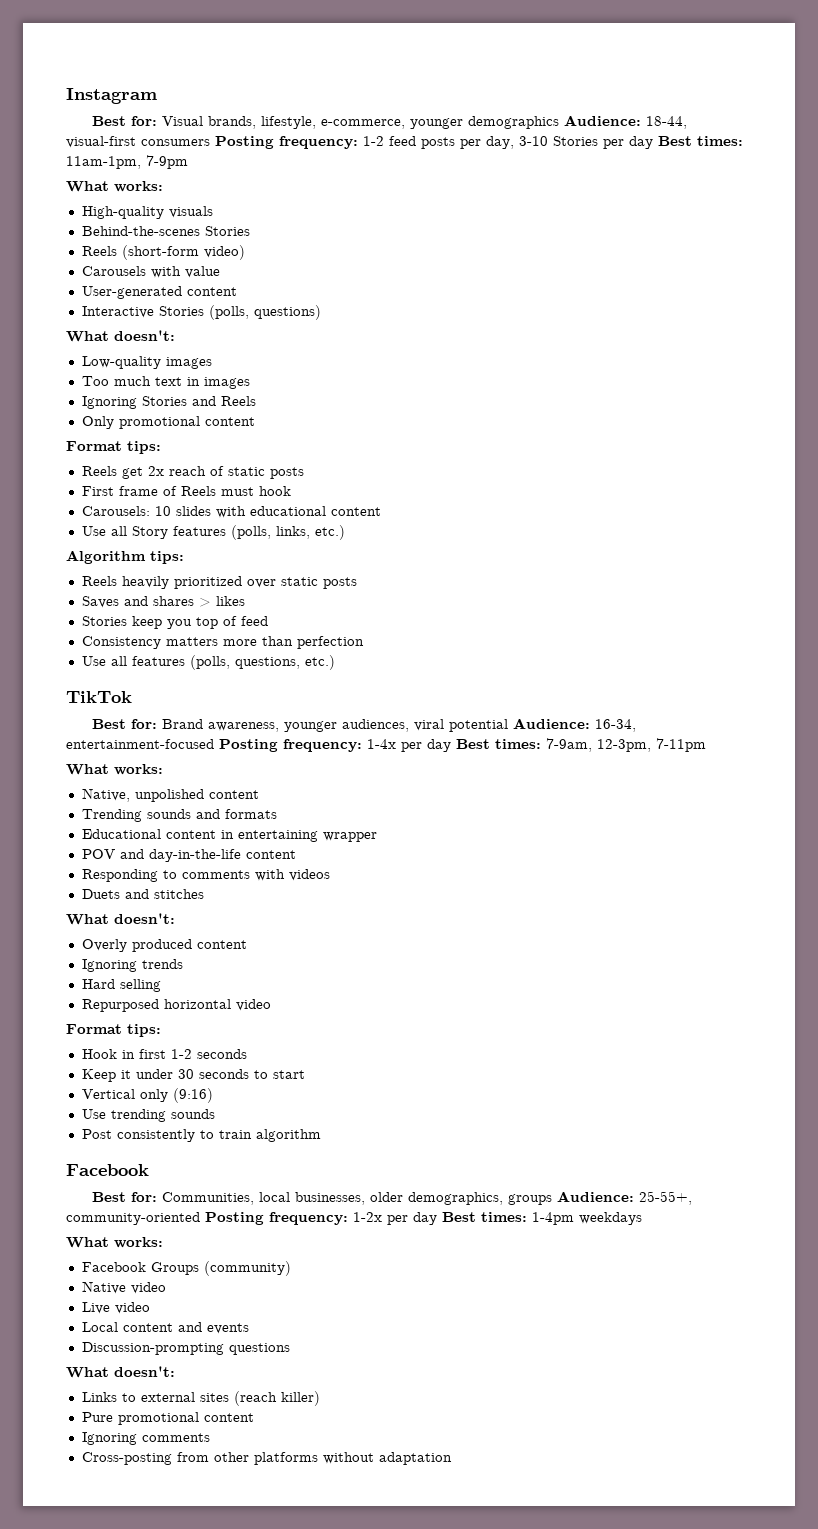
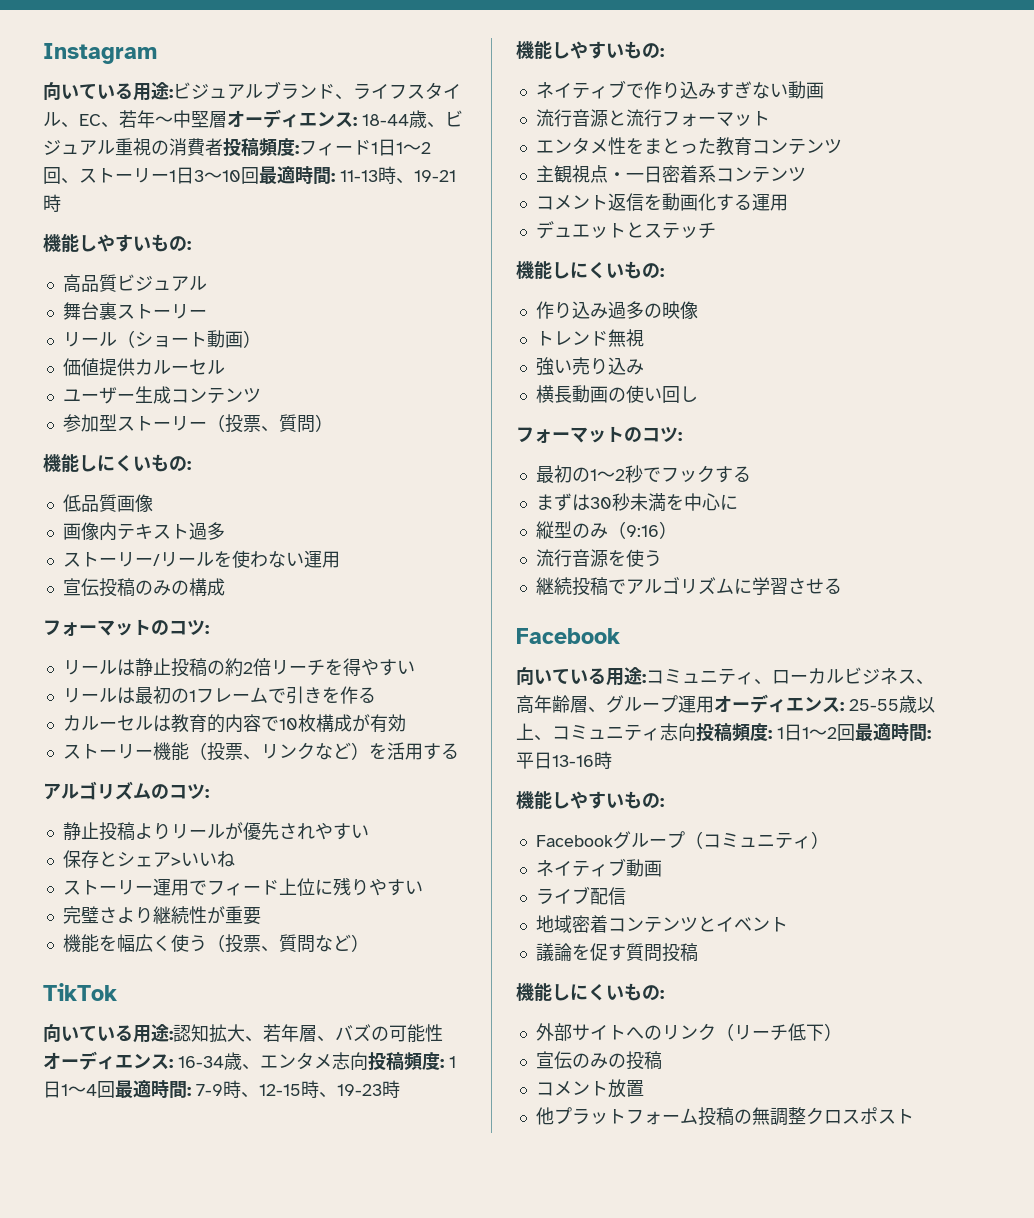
[91,115,687,129] [66,136,743,149] [66,155,188,169] [66,181,163,192] [81,206,213,219] [81,226,250,236] [81,245,245,260] [81,266,220,278] [81,286,237,299] [81,305,321,320] [66,330,175,342] [81,356,212,369] [81,376,250,389] [81,396,256,409] [81,416,255,429] [66,441,161,454] [81,466,304,479] [81,486,291,496] [81,506,381,518] [81,525,345,540] [66,550,184,564] [81,576,357,589] [81,596,245,608] [81,616,268,629] [81,636,364,649] [81,655,335,670] [66,691,132,703] [91,718,636,732] [66,738,706,752] [66,764,163,775] [81,788,259,802] [81,809,277,822] [81,829,377,842] [81,849,296,862] [81,869,330,882] [81,889,204,899] [66,913,175,925] [81,939,247,952] [81,959,183,972] [81,979,161,992] [81,999,271,1012] [66,1024,161,1037] [81,1049,247,1059] [81,1069,305,1082] [81,1088,213,1103] [81,1109,215,1122] [81,1129,321,1142] [66,1164,149,1176] [91,1191,692,1205] [66,1212,642,1225] [66,1237,163,1248] [81,1261,291,1276] [81,1281,166,1294] [81,1302,150,1314] [81,1322,249,1334] [81,1342,290,1355] [66,1366,175,1378] [81,1391,320,1406] [81,1412,254,1425] [81,1432,210,1445] [81,1452,452,1465] Best for: Visual brands, lifestyle, e-commerce, younger demographics Audience: 18-44, visual-first consumers Posting frequency: 1-2 feed posts per day, 3-10 Stories per day Best times: 11am-1pm, 7-9pm // What works: // High-quality visuals // Behind-the-scenes Stories // Reels (short-form video) // Carousels with value // User-generated content // Interactive Stories (polls, questions) // What doesn't: // Low-quality images // Too much text in images // Ignoring Stories and Reels // Only promotional content // Format tips: // Reels get 2x reach of static posts // First frame of Reels must hook // Carousels: 10 slides with educational content // Use all Story features (polls, links, etc.) // Algorithm tips: // Reels heavily prioritized over static posts // Saves and shares > likes // Stories keep you top of feed // Consistency matters more than perfection // Use all features (polls, questions, etc.) // TikTok // Best for: Brand awareness, younger audiences, viral potential Audience: 16-34, entertainment-focused Posting frequency: 1-4x per day Best times: 7-9am, 12-3pm, 7-11pm // What works: // Native, unpolished content // Trending sounds and formats // Educational content in entertaining wrapper // POV and day-in-the-life content // Responding to comments with videos // Duets and stitches // What doesn't: // Overly produced content // Ignoring trends // Hard selling // Repurposed horizontal video // Format tips: // Hook in first 1-2 seconds // Keep it under 30 seconds to start // Vertical only (9:16) // Use trending sounds // Post consistently to train algorithm // Facebook // Best for: Communities, local businesses, older demographics, groups Audience: 25-55+, community-oriented Posting frequency: 1-2x per day Best times: 1-4pm weekdays // What works: // Facebook Groups (community) // Native video // Live video // Local content and events // Discussion-prompting questions // What doesn't: // Links to external sites (reach killer) // Pure promotional content // Ignoring comments // Cross-posting from other platforms without adaptation -> [43,81,461,101] [43,109,463,128] [43,138,431,156] [43,166,456,184] [43,194,61,212] [43,234,191,252] [62,274,207,293] [62,302,207,320] [62,330,261,348] [62,358,225,376] [62,386,261,404] [62,414,333,433] [43,454,191,472] [62,494,153,512] [62,522,225,541] [62,550,340,568] [62,578,225,597] [43,619,209,636] [62,658,415,677] [62,686,376,704] [62,714,406,733] [62,742,459,761] [43,781,209,800] [62,822,369,841] [62,850,235,868] [62,878,423,896] [62,906,261,925] [62,934,369,953] [43,983,117,1001] [43,1024,443,1043] [43,1051,456,1070] [43,1080,400,1098] [516,41,664,59] [535,80,824,99] [535,109,770,128] [535,137,842,156] [535,165,806,183] [535,193,788,211] [535,221,716,239] [516,261,664,279] [535,301,698,319] [535,329,644,347] [535,357,644,376] [535,385,698,403] [516,426,682,443] [535,465,751,483] [535,493,738,512] [535,521,677,539] [535,549,662,568] [535,577,842,596] [516,628,620,644] [516,667,934,686] [516,694,935,714] [516,723,931,741] [516,751,612,769] [516,791,664,809] [535,831,829,849] [535,858,662,877] [535,886,626,905] [535,915,788,933] [535,943,698,962] [516,983,664,1001] [535,1023,842,1041] [535,1051,662,1070] [535,1079,644,1098] [535,1107,914,1126] 向いている用途:ビジュアルブランド、ライフスタイル、EC、若年〜中堅層オーディエンス: 18-44歳、ビジュアル重視の消費者投稿頻度:フィード1日1〜2回、ストーリー1日3〜10回最適時間: 11-13時、19-21時 // 機能しやすいもの: // 高品質ビジュアル // 舞台裏ストーリー // リール（ショート動画） // 価値提供カルーセル // ユーザー生成コンテンツ // 参加型ストーリー（投票、質問） // 機能しにくいもの: // 低品質画像 // 画像内テキスト過多 // ストーリー/リールを使わない運用 // 宣伝投稿のみの構成 // フォーマットのコツ: // リールは静止投稿の約2倍リーチを得やすい // リールは最初の1フレームで引きを作る // カルーセルは教育的内容で10枚構成が有効 // ストーリー機能（投票、リンクなど）を活用する // アルゴリズムのコツ: // 静止投稿よりリールが優先されやすい // 保存とシェア>いいね // ストーリー運用でフィード上位に残りやすい // 完璧さより継続性が重要 // 機能を幅広く使う（投票、質問など） // TikTok // 向いている用途:認知拡大、若年層、バズの可能性オーディエンス: 16-34歳、エンタメ志向投稿頻度: 1日1〜4回最適時間: 7-9時、12-15時、19-23時 // 機能しやすいもの: // ネイティブで作り込みすぎない動画 // 流行音源と流行フォーマット // エンタメ性をまとった教育コンテンツ // 主観視点・一日密着系コンテンツ // コメント返信を動画化する運用 // デュエットとステッチ // 機能しにくいもの: // 作り込み過多の映像 // トレンド無視 // 強い売り込み // 横長動画の使い回し // フォーマットのコツ: // 最初の1〜2秒でフックする // まずは30秒未満を中心に // 縦型のみ（9:16） // 流行音源を使う // 継続投稿でアルゴリズムに学習させる // Facebook // 向いている用途:コミュニティ、ローカルビジネス、高年齢層、グループ運用オーディエンス: 25-55歳以上、コミュニティ志向投稿頻度: 1日1〜2回最適時間:平日13-16時 // 機能しやすいもの: // Facebookグループ（コミュニティ） // ネイティブ動画 // ライブ配信 // 地域密着コンテンツとイベント // 議論を促す質問投稿 // 機能しにくいもの: // 外部サイトへのリンク（リーチ低下） // 宣伝のみの投稿 // コメント放置 // 他プラットフォーム投稿の無調整クロスポスト

